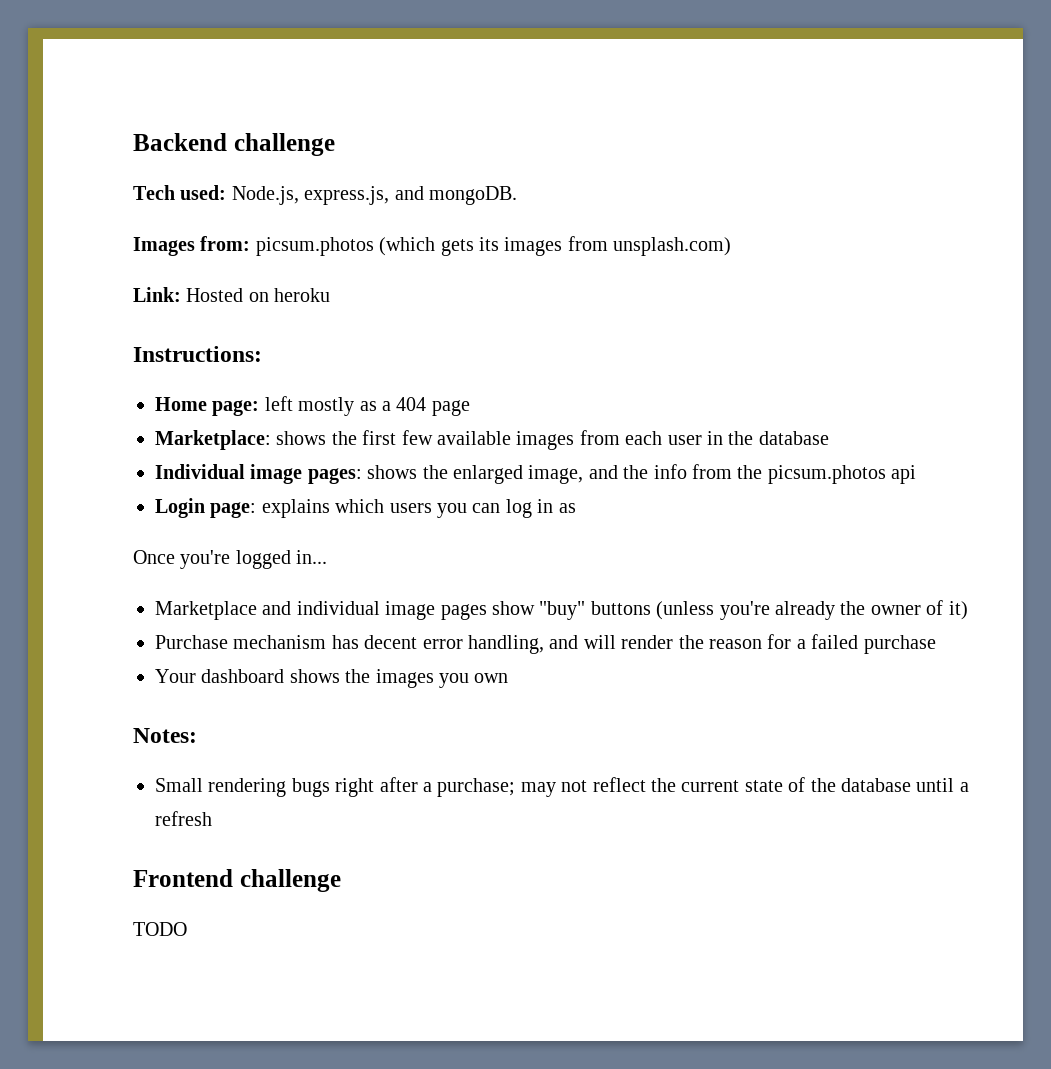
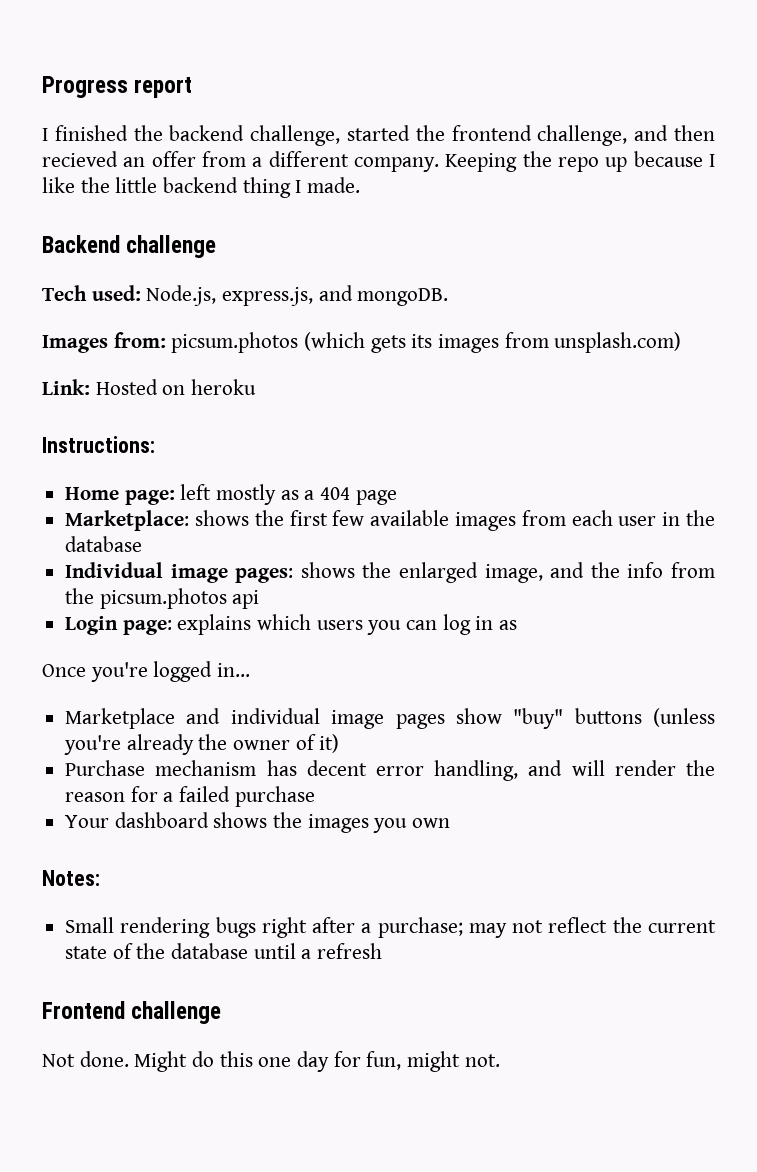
(133, 142) none -> [42,76,193,98] [42,125,715,146] [42,151,716,172] [42,177,361,198] Progress report // I finished the backend challenge, started the frontend challenge, and then recieved an offer from a different company. Keeping the repo up because I like the little backend thing I made. //
[133,922,187,936] TODO -> [42,1051,500,1072] Not done. Might do this one day for fun, might not.

